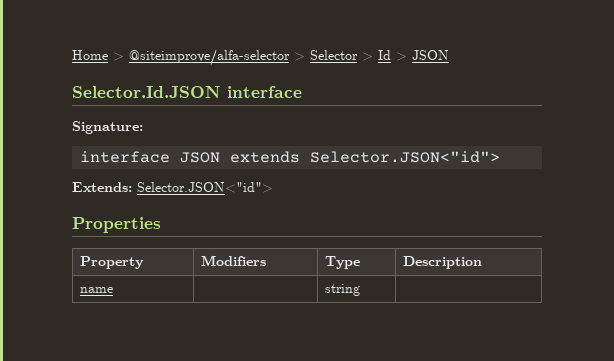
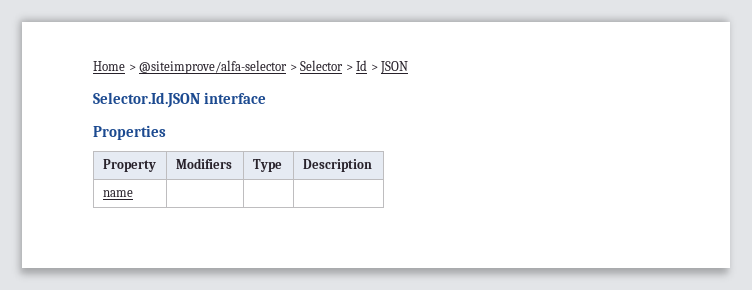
[72,121,143,134] [80,151,501,163] [72,182,273,193] // Signature: // interface JSON extends Selector.JSON<"id"> // Extends: Selector.JSON<"id"> -> (267, 98) none
[325,284,361,296] string -> (133, 193) none

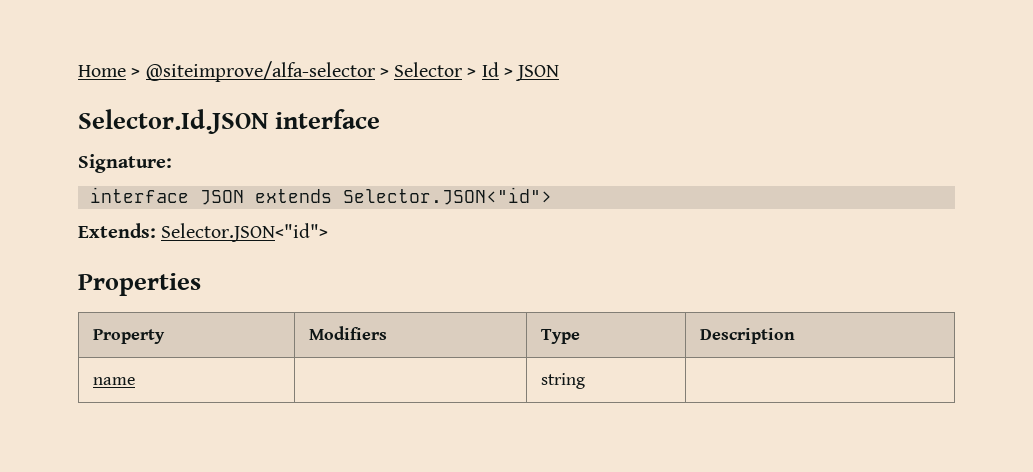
(267, 98) none -> [78,154,172,173] [89,187,552,205] [78,223,329,242] // Signature: // interface JSON extends Selector.JSON<"id"> // Extends: Selector.JSON<"id">
(133, 193) none -> [540,373,585,389] string

